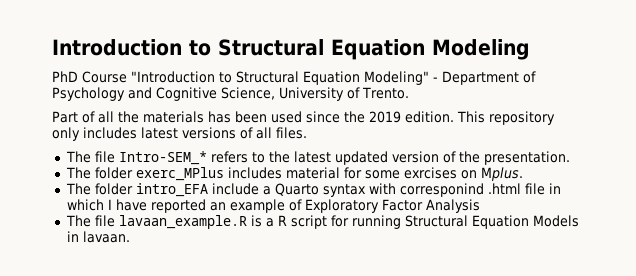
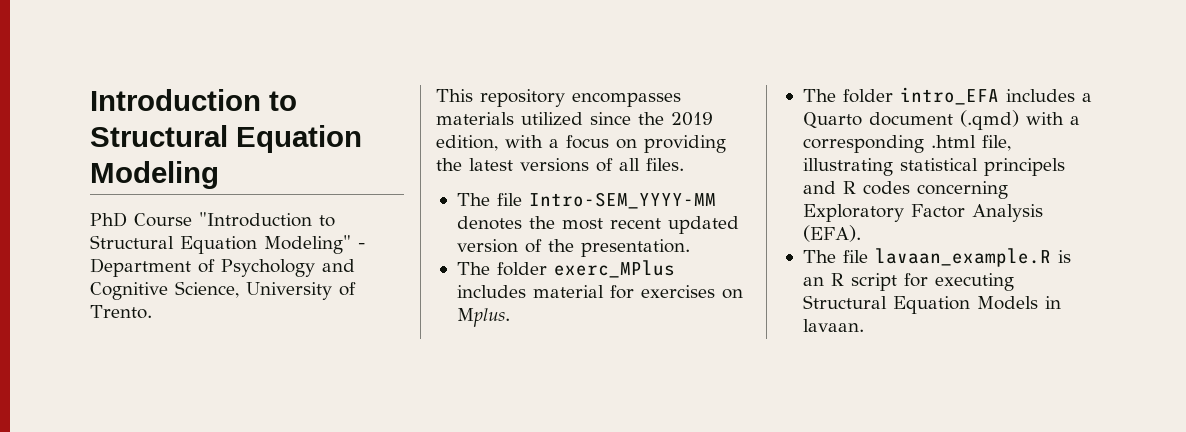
[52,111,555,125] [52,127,137,141] Part of all the materials has been used since the 2019 edition. This repository only includes -> [436,89,681,107] [436,112,713,126] [436,135,726,153] [436,158,462,171] This repository encompasses materials utilized since the 2019 edition, with a focus on providing the
[118,151,331,165] Intro-SEM_* refers to the latest -> [528,192,716,209] [456,216,661,230] Intro-SEM_YYYY-MM denotes the most recent
[364,167,457,179] some exrcises -> [640,285,715,298] exercises
[211,183,259,195] include -> [1005,89,1075,102] includes
[322,183,561,197] [66,199,302,213] syntax with corresponind .html file in which I have reported an example of -> [868,110,1080,130] [802,135,1011,153] [802,158,1065,176] [802,181,1008,199] document (.qmd) with a corresponding .html file, illustrating statistical principels and R codes concerning
(480, 206) none -> [802,225,861,242] (EFA).
[265,218,274,227] a -> [802,277,824,286] an
[351,215,401,229] running -> [934,273,1014,291] executing

